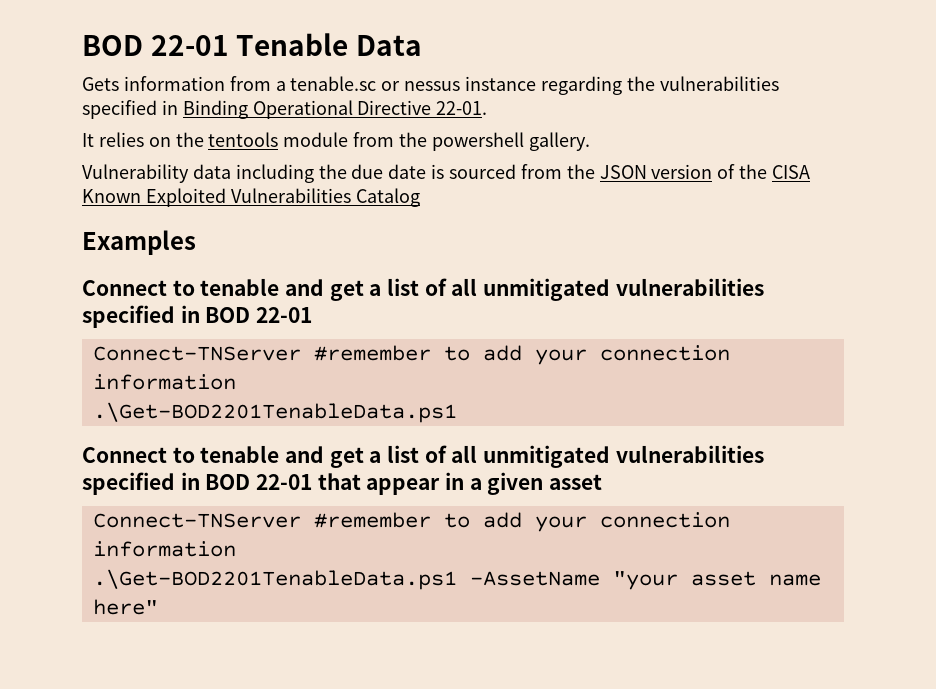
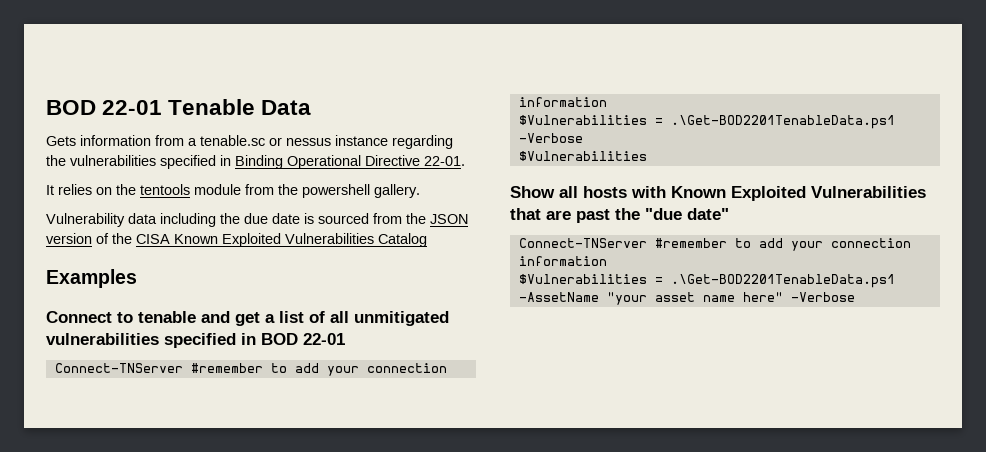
[92,402,457,423] [82,445,764,468] [82,472,603,495] [92,512,730,532] [92,541,236,557] .\Get-BOD2201TenableData.ps1 // Connect to tenable and get a list of all unmitigated vulnerabilities specified in BOD 22-01 that appear in a given asset // Connect-TNServer #remember to add your connection information // -> [518,115,895,129] [518,133,583,143] [518,151,647,161] [510,186,926,201] [510,208,729,223] [518,238,911,251] [518,256,607,266] [518,274,663,284] $Vulnerabilities = .\Get-BOD2201TenableData.ps1 -Verbose // $Vulnerabilities // Show all hosts with Known Exploited Vulnerabilities that are past the "due date" // Connect-TNServer #remember to add your connection information // $Vulnerabilities =
(158, 607) none -> [790,292,855,302] -Verbose

